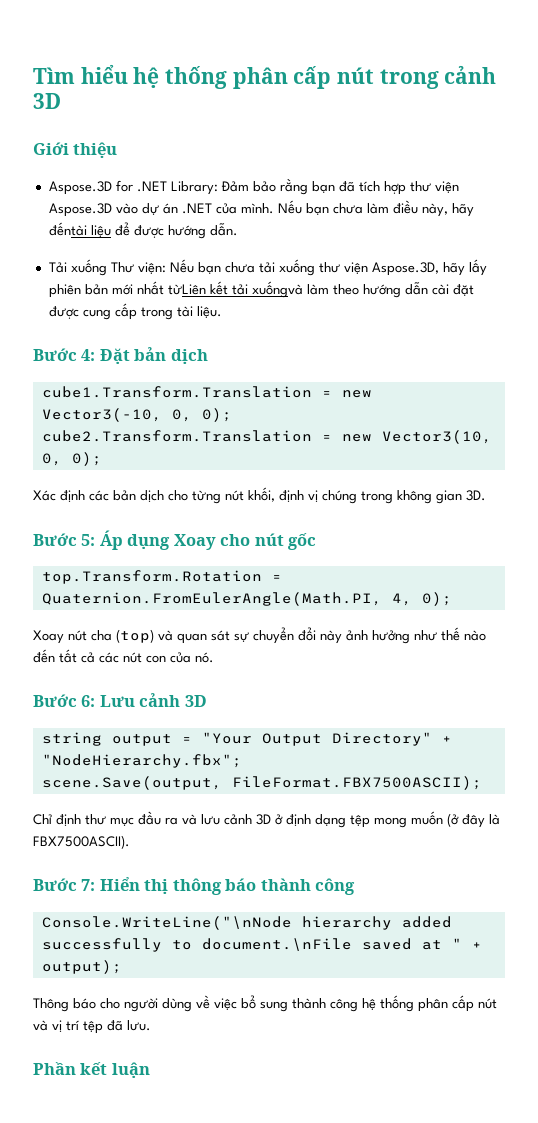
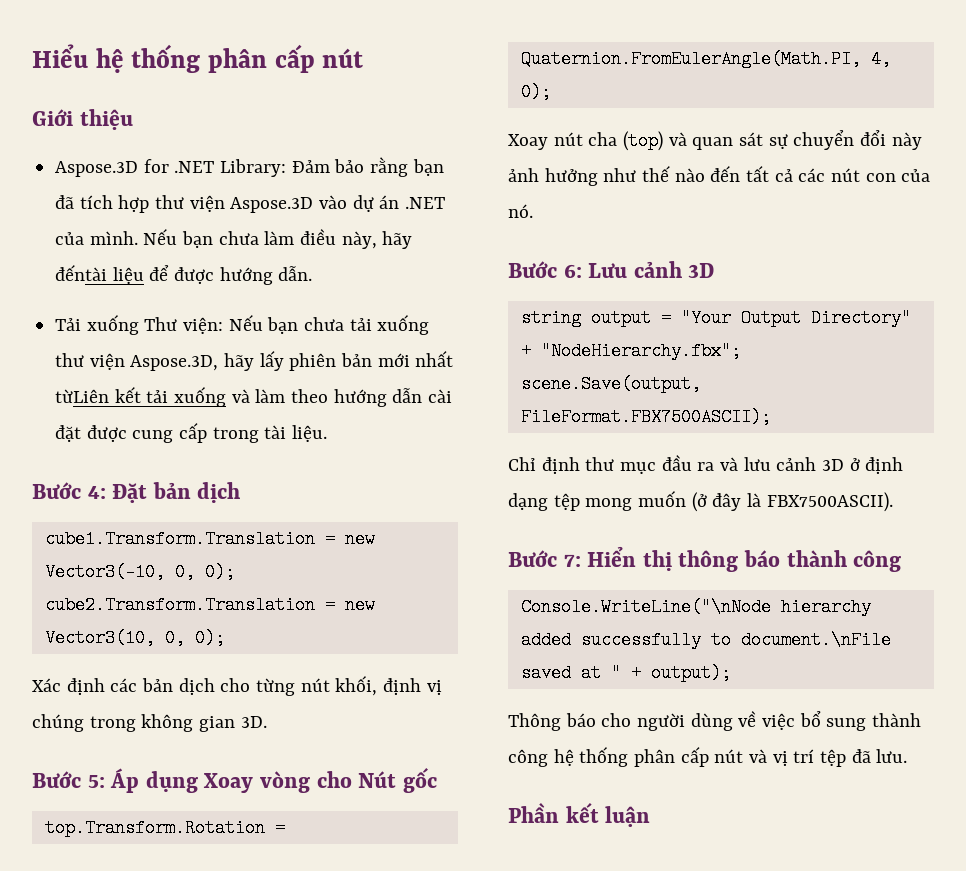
[33,64,497,89] [33,93,61,109] Tìm hiểu hệ thống phân cấp nút trong cảnh 3D -> [32,44,364,73] Hiểu hệ thống phân cấp nút
[251,281,303,298] xuốngvà -> [174,387,250,407] xuống và
[220,533,284,546] cho nút -> [260,771,397,793] vòng cho Nút

